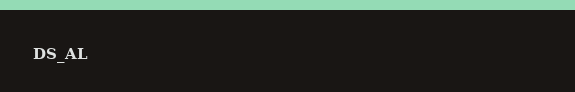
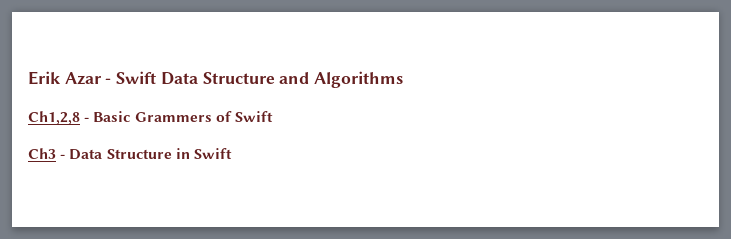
[33,48,88,63] DS_AL -> [28,71,404,88] [28,111,273,125] [28,148,232,160] Erik Azar - Swift Data Structure and Algorithms // Ch1,2,8 - Basic Grammers of Swift // Ch3 - Data Structure in Swift

